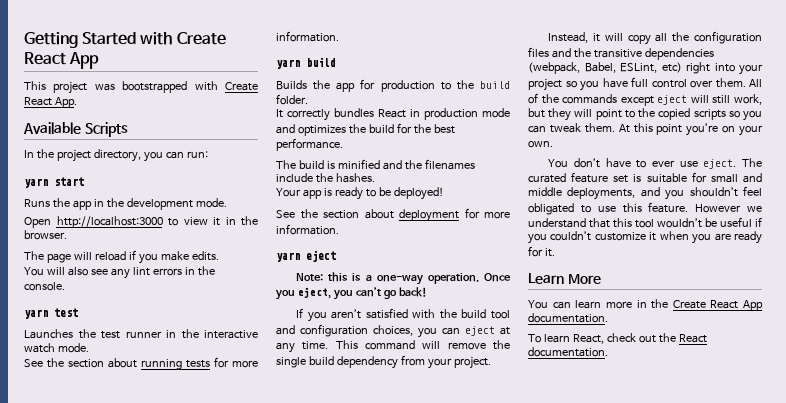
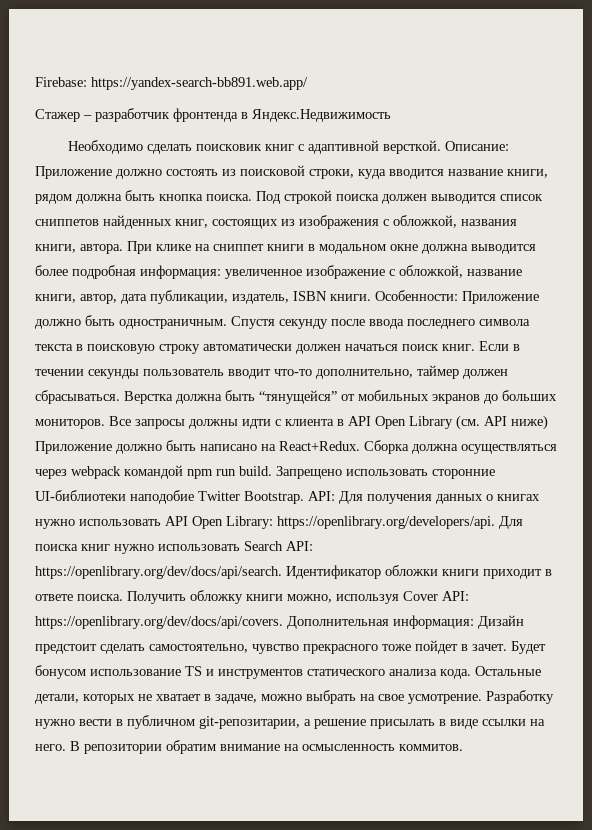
[24,32,226,48] [24,52,100,69] [24,81,258,94] [24,97,77,108] [23,122,128,137] [24,149,208,162] [24,177,84,188] [24,198,227,210] [24,216,258,228] [24,230,67,240] [24,250,219,264] [24,266,215,279] [24,282,65,291] [24,308,78,319] [24,329,258,339] [24,343,89,353] [24,357,258,370] [276,31,339,42] [276,57,336,69] [276,79,510,92] [276,94,308,105] [276,108,510,121] [276,123,455,136] [276,138,343,151] [276,159,475,170] [276,173,375,183] [276,187,444,200] [276,208,510,222] [276,224,339,235] [276,250,336,262] [296,272,511,285] [275,287,427,300] [296,308,510,322] [276,324,510,338] [276,340,510,353] [276,355,491,369] [548,31,762,45] [528,47,714,60] [528,62,763,75] [528,77,762,91] [528,93,762,106] [528,108,762,121] [528,123,763,136] [528,141,553,148] [548,158,762,169] [528,172,762,183] [528,186,762,200] [528,202,762,215] [528,217,762,228] [528,231,762,244] [528,246,555,257] [528,273,601,284] [528,299,763,311] [528,313,608,323] [528,333,707,344] [528,347,608,357] Getting Started with Create React App // This project was bootstrapped with Create React App. // Available Scripts // In the project directory, you can run: // yarn start // Runs the app in the development mode. // Open http://localhost:3000 to view it in the browser. // The page will reload if you make edits. // You will also see any lint errors in the console. // yarn test // Launches the test runner in the interactive watch mode. // See the section about running tests for more information. // yarn build // Builds the app for production to the build folder. // It correctly bundles React in production mode and optimizes the build for the best performance. // The build is minified and the filenames include the hashes. // Your app is ready to be deployed! // See the section about deployment for more information. // yarn eject // Note: this is a one-way operation. Once you eject, you can’t go back! // If you aren’t satisfied with the build tool and configuration choices, you can eject at any time. This command will remove the single build dependency from your project. // Instead, it will copy all the configuration files and the transitive dependencies (webpack, Babel, ESLint, etc) right into your project so you have full control over them. All of the commands except eject will still work, but they will point to the copied scripts so you can tweak them. At this point you’re on your own. // You don’t have to ever use eject. The curated feature set is suitable for small and middle deployments, and you shouldn’t feel obligated to use this feature. However we understand that this tool wouldn’t be useful if you couldn’t customize it when you are ready for it. // Learn More // You can learn more in the Create React App documentation. // To learn React, check out the React documentation. -> [35,77,308,90] [35,108,391,122] [68,140,510,154] [35,165,548,179] [35,190,543,204] [35,215,517,229] [35,241,536,254] [35,265,522,279] [35,290,539,304] [35,315,530,329] [35,341,520,354] [35,365,508,379] [35,390,557,404] [35,415,548,430] [35,440,557,454] [35,465,495,479] [35,490,540,504] [35,516,523,529] [35,541,313,554] [35,565,552,579] [35,590,469,604] [35,615,524,629] [35,640,546,654] [35,665,541,679] [35,690,554,704] [35,715,545,729] [35,740,463,754] Firebase: https://yandex-search-bb891.web.app/ // Стажер – разработчик фронтенда в Яндекс.Недвижимость // Необходимо сделать поисковик книг с адаптивной версткой. Описание: Приложение должно состоять из поисковой строки, куда вводится название книги, рядом должна быть кнопка поиска. Под строкой поиска должен выводится список сниппетов найденных книг, состоящих из изображения с обложкой, названия книги, автора. При клике на сниппет книги в модальном окне должна выводится более подробная информация: увеличенное изображение с обложкой, название книги, автор, дата публикации, издатель, ISBN книги. Особенности: Приложение должно быть одностраничным. Спустя секунду после ввода последнего символа текста в поисковую строку автоматически должен начаться поиск книг. Если в течении секунды пользователь вводит что-то дополнительно, таймер должен сбрасываться. Верстка должна быть “тянущейся” от мобильных экранов до больших мониторов. Все запросы должны идти с клиента в API Open Library (см. API ниже) Приложение должно быть написано на React+Redux. Сборка должна осуществляться через webpack командой npm run build. Запрещено использовать сторонние UI-библиотеки наподобие Twitter Bootstrap. API: Для получения данных о книгах нужно использовать API Open Library: https://openlibrary.org/developers/api. Для поиска книг нужно использовать Search API: https://openlibrary.org/dev/docs/api/search. Идентификатор обложки книги приходит в ответе поиска. Получить обложку книги можно, используя Cover API: https://openlibrary.org/dev/docs/api/covers. Дополнительная информация: Дизайн предстоит сделать самостоятельно, чувство прекрасного тоже пойдет в зачет. Будет бонусом использование TS и инструментов статического анализа кода. Остальные детали, которых не хватает в задаче, можно выбрать на свое усмотрение. Разработку нужно вести в публичном git-репозитарии, а решение присылать в виде ссылки на него. В репозитории обратим внимание на осмысленность коммитов.

